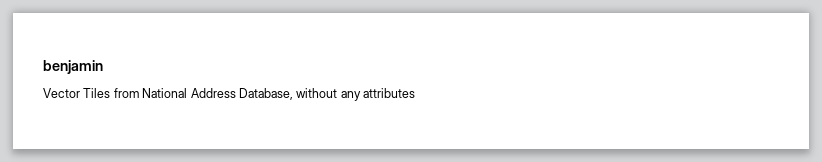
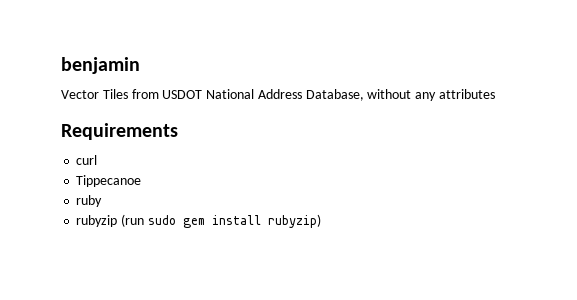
(139, 93) none -> [162,90,203,99] USDOT
(415, 93) none -> [61,123,178,140] [76,155,98,165] [76,175,142,187] [76,195,103,207] [76,214,321,228] // Requirements // curl // Tippecanoe // ruby // rubyzip (run sudo gem install rubyzip)

